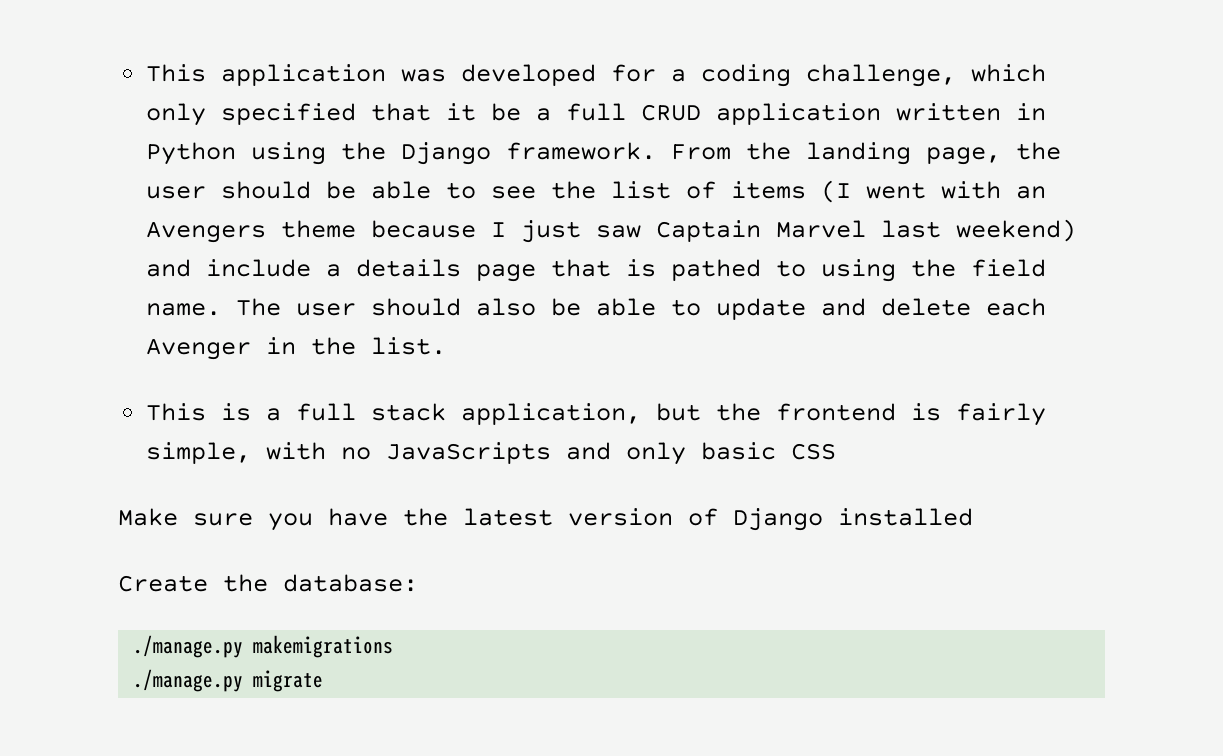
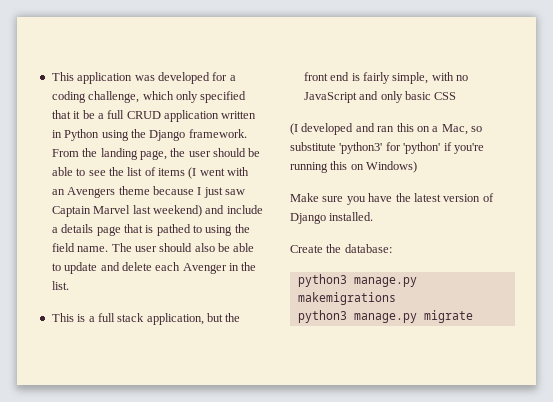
[776,403,897,421] frontend -> [303,72,350,81] front end
[386,442,552,464] JavaScripts -> [303,92,357,103] JavaScript
(837, 451) none -> [290,123,482,135] [290,142,484,154] [290,161,418,173] // (I developed and ran this on a Mac, so substitute 'python3' for 'python' if you're running this on Windows)
[838,508,973,526] installed -> [329,212,374,221] installed.
[133,635,244,658] ./manage.py -> [297,274,417,287] python3 manage.py
[133,669,244,692] ./manage.py -> [297,310,417,323] python3 manage.py

